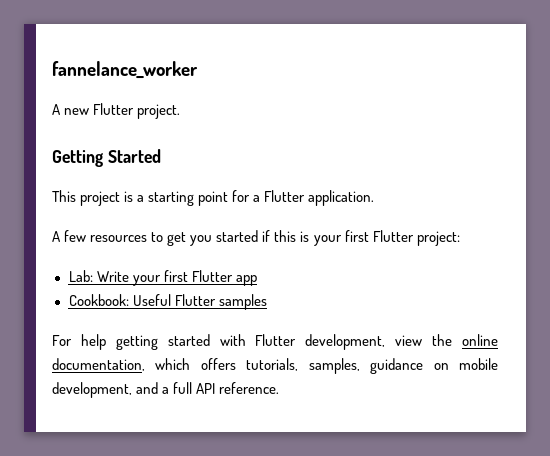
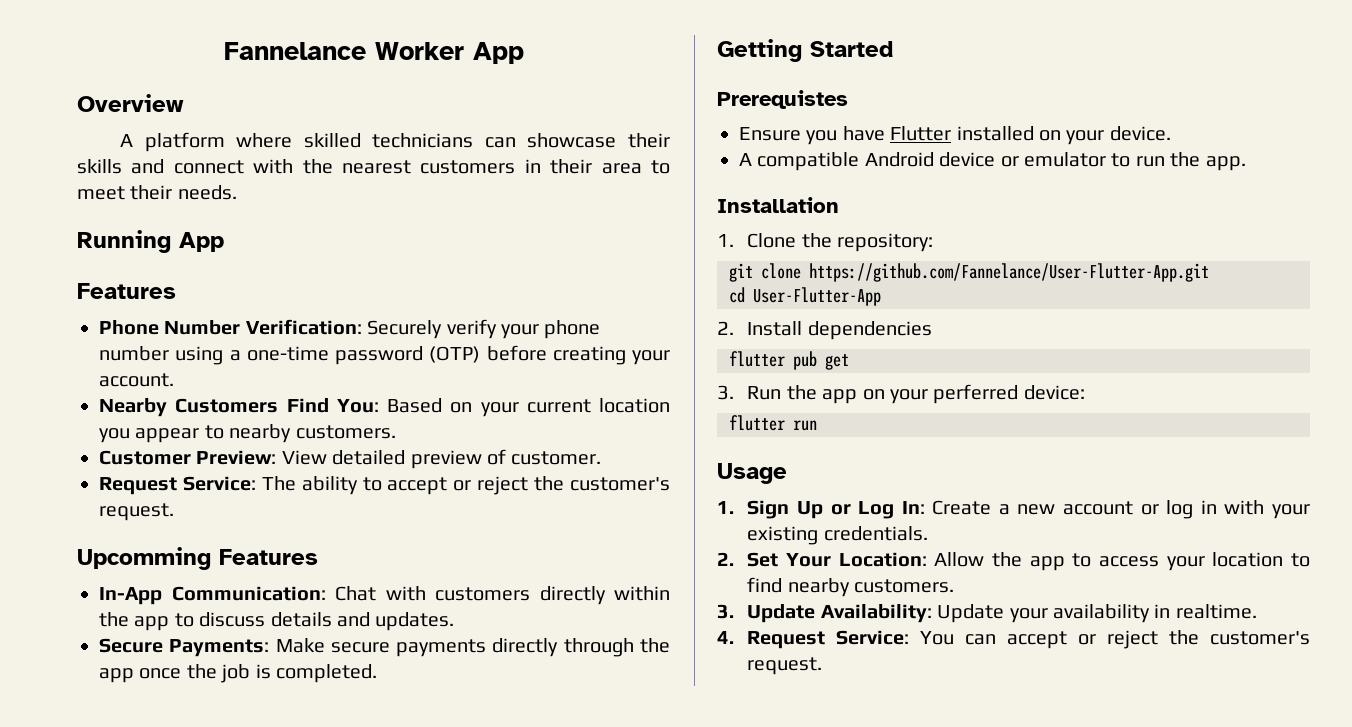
[52,61,198,79] [52,103,181,119] [52,149,161,167] [52,190,375,206] [52,230,460,246] [68,270,257,286] [68,294,267,310] [52,334,498,350] [52,358,499,374] [52,382,280,398] fannelance_worker // A new Flutter project. // Getting Started // This project is a starting point for a Flutter application. // A few resources to get you started if this is your first Flutter project: // Lab: Write your first Flutter app // Cookbook: Useful Flutter samples // For help getting started with Flutter development, view the online documentation, which offers tutorials, samples, guidance on mobile development, and a full API reference. -> [223,42,524,64] [77,94,184,112] [120,132,670,152] [77,159,670,174] [77,185,237,200] [77,230,224,253] [77,283,176,299] [99,319,601,339] [99,345,670,365] [99,373,174,387] [99,398,670,417] [99,424,396,443] [99,449,602,469] [99,476,671,495] [99,503,174,521] [77,547,318,570] [99,586,670,605] [99,612,455,631] [99,638,670,657] [99,664,377,683] [717,39,893,62] [717,90,848,109] [739,126,1171,145] [739,152,1246,171] [717,197,839,213] [717,233,934,252] [729,263,1209,282] [729,287,881,306] [717,321,932,340] [729,351,849,370] [717,384,1085,404] [729,415,817,431] [717,463,787,484] [717,500,1310,519] [747,526,928,545] [717,552,1310,571] [747,577,955,597] [717,604,1257,623] [717,630,1310,649] [747,657,823,675] Fannelance Worker App // Overview // A platform where skilled technicians can showcase their skills and connect with the nearest customers in their area to meet their needs. // Running App // Features // Phone Number Verification: Securely verify your phone number using a one-time password (OTP) before creating your account. // Nearby Customers Find You: Based on your current location you appear to nearby customers. // Customer Preview: View detailed preview of customer. // Request Service: The ability to accept or reject the customer's request. // Upcomming Features // In-App Communication: Chat with customers directly within the app to discuss details and updates. // Secure Payments: Make secure payments directly through the app once the job is completed. // Getting Started // Prerequistes // Ensure you have Flutter installed on your device. // A compatible Android device or emulator to run the app. // Installation // 1. Clone the repository: // git clone https://github.com/Fannelance/User-Flutter-App.git // cd User-Flutter-App // 2. Install dependencies // flutter pub get // 3. Run the app on your perferred device: // flutter run // Usage // 1. Sign Up or Log In: Create a new account or log in with your existing credentials. // 2. Set Your Location: Allow the app to access your location to find nearby customers. // 3. Update Availability: Update your availability in realtime. // 4. Request Service: You can accept or reject the customer's request.

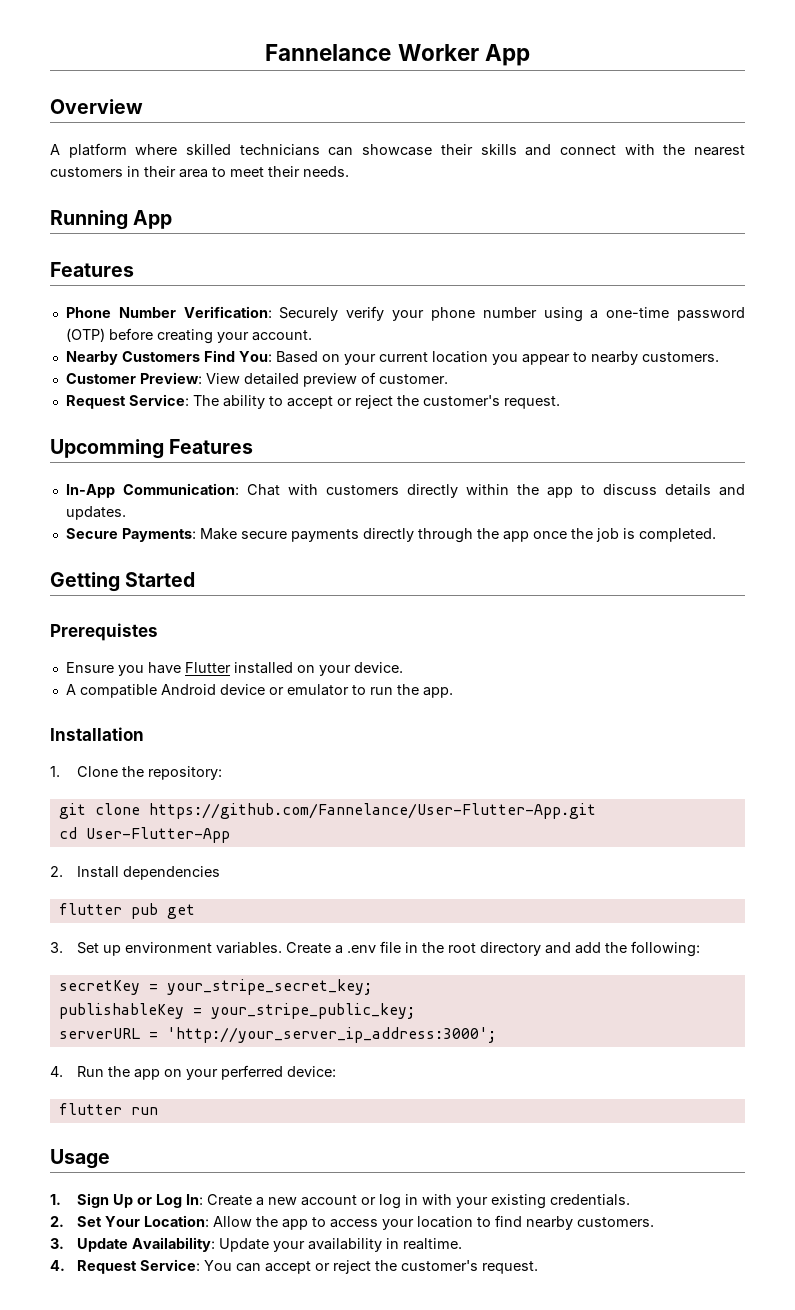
(734, 392) none -> [77,941,701,957] [58,979,372,995] [58,1003,415,1019] [58,1027,496,1043] [50,1066,63,1077] Set up environment variables. Create a .env file in the root directory and add the following: // secretKey = your_stripe_secret_key; // publishableKey = your_stripe_public_key; // serverURL = 'http://your_server_ip_address:3000'; // 4.

